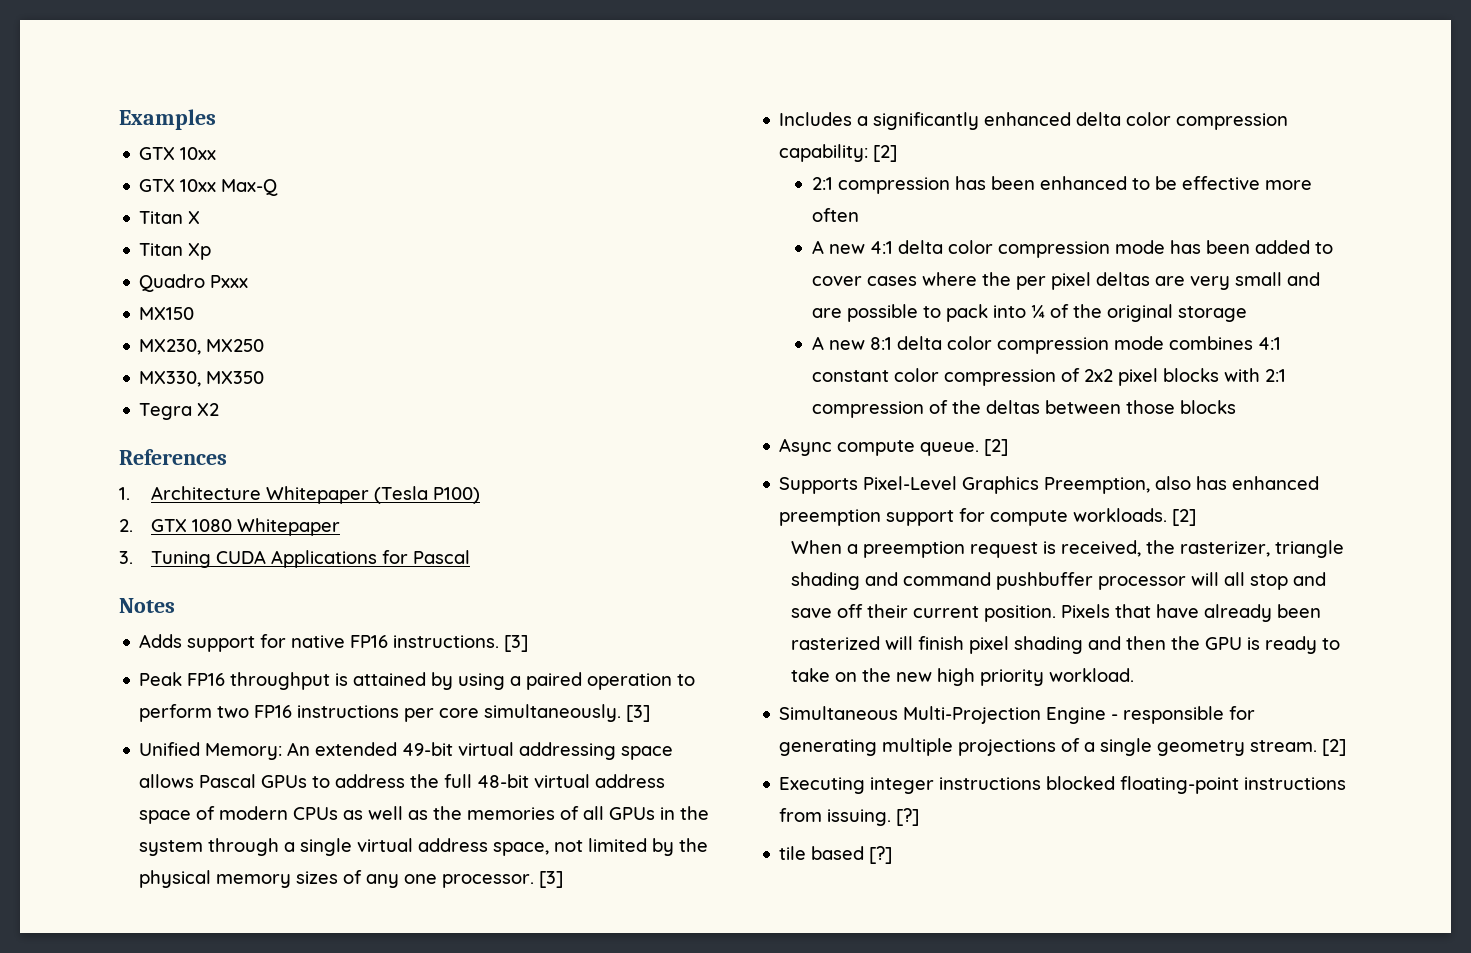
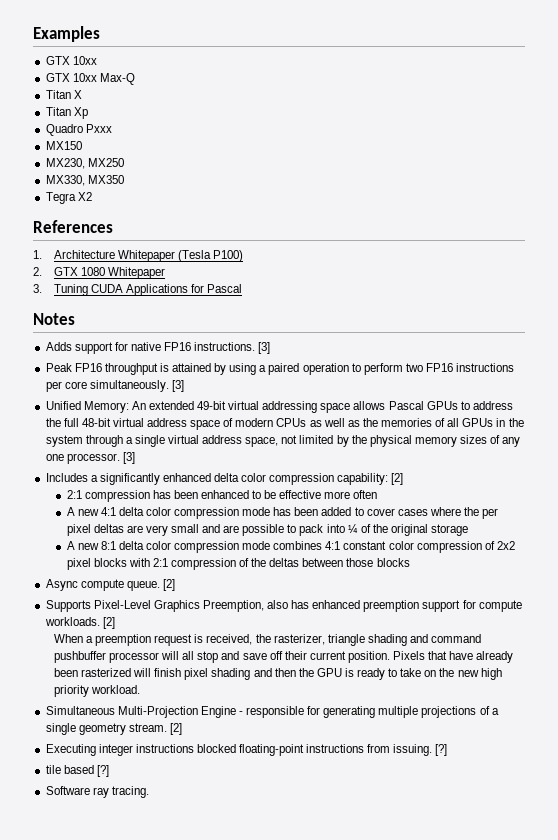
(893, 855) none -> [45,786,149,798] // Software ray tracing.

